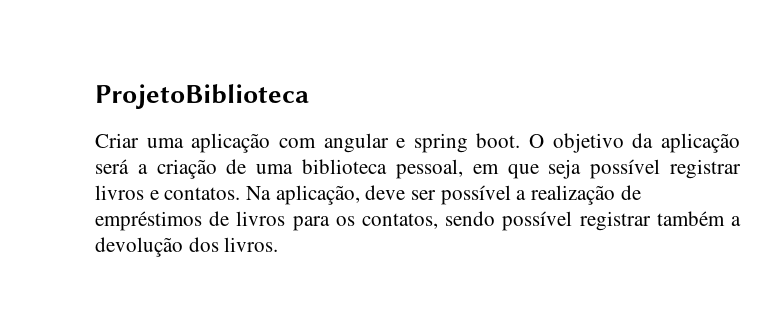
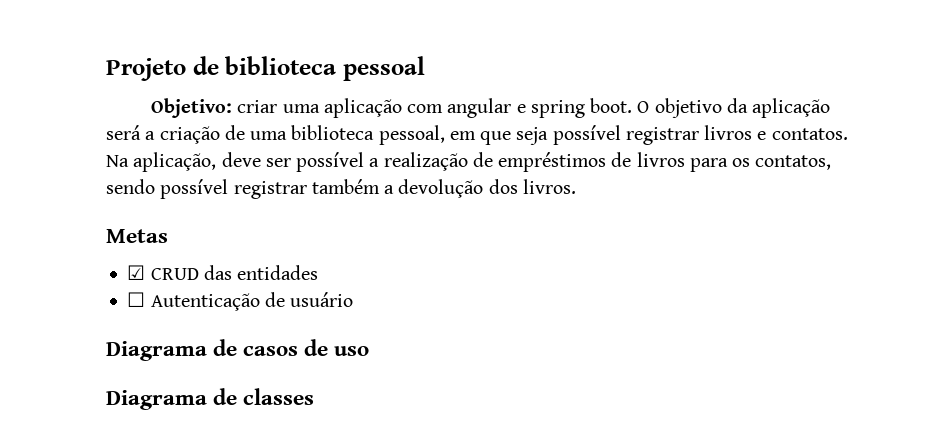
[95,84,309,109] [95,133,139,148] ProjetoBiblioteca // Criar -> [106,56,425,81] [151,98,278,118] Projeto de biblioteca pessoal // Objetivo: criar
(279, 244) none -> [106,229,168,243] [127,265,319,280] [127,292,354,311] [106,339,370,361] [106,388,315,410] // Metas // ☑ CRUD das entidades // ☐ Autenticação de usuário // Diagrama de casos de uso // Diagrama de classes

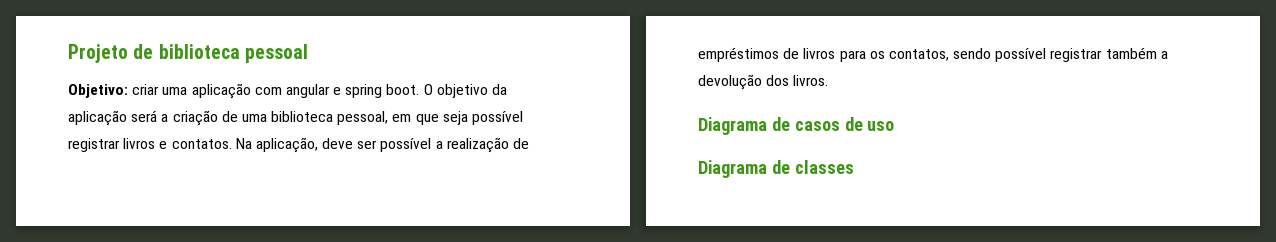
[106,229,168,243] [127,265,319,280] [127,292,354,311] // Metas // ☑ CRUD das entidades // ☐ Autenticação de usuário -> (829, 80) none

